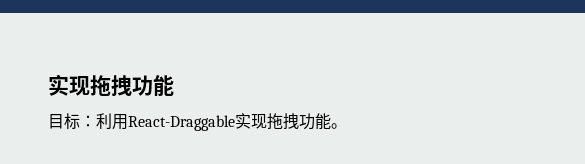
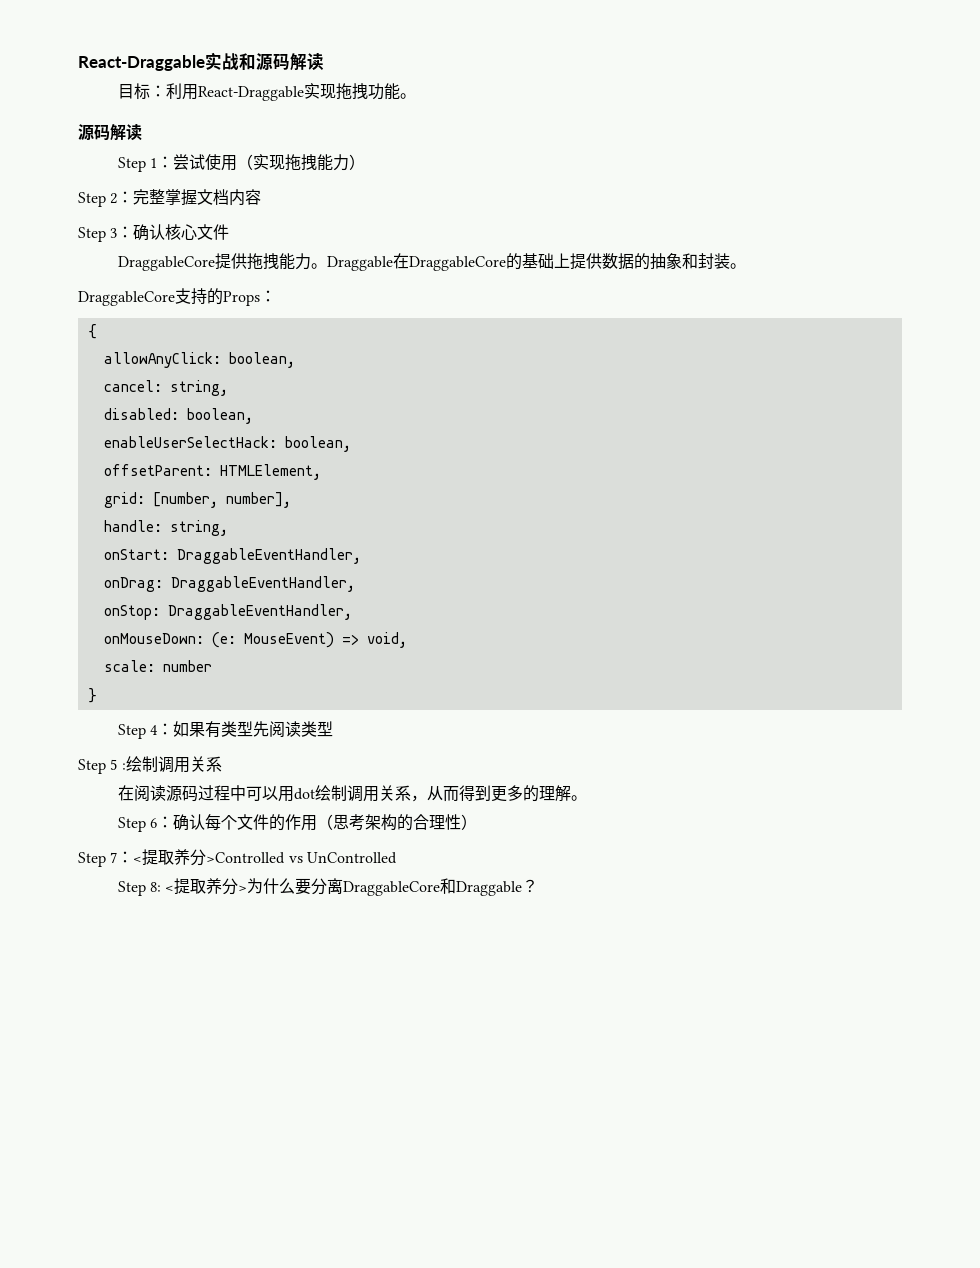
[48,74,174,96] 实现拖拽功能 -> [78,52,324,71] React-Draggable实战和源码解读
(347, 126) none -> [78,124,142,141] [117,154,366,172] [78,189,262,207] [78,224,230,242] [117,253,746,271] [78,288,276,306] [87,324,97,339] [103,352,295,368] [103,380,228,396] [103,408,253,424] [103,436,351,452] [103,464,321,480] [103,492,291,508] [103,520,228,536] [103,548,361,564] [103,576,355,592] [103,604,352,620] [103,632,407,648] [103,660,212,672] [87,688,97,703] [117,721,334,739] [78,756,222,774] [117,785,587,802] [117,814,478,832] [78,849,397,867] [117,878,539,896] // 源码解读 // Step 1：尝试使用（实现拖拽能力） // Step 2：完整掌握文档内容 // Step 3：确认核心文件 // DraggableCore提供拖拽能力。Draggable在DraggableCore的基础上提供数据的抽象和封装。 // DraggableCore支持的Props： // { // allowAnyClick: boolean, // cancel: string, // disabled: boolean, // enableUserSelectHack: boolean, // offsetParent: HTMLElement, // grid: [number, number], // handle: string, // onStart: DraggableEventHandler, // onDrag: DraggableEventHandler, // onStop: DraggableEventHandler, // onMouseDown: (e: MouseEvent) => void, // scale: number // } // Step 4：如果有类型先阅读类型 // Step 5 :绘制调用关系 // 在阅读源码过程中可以用dot绘制调用关系，从而得到更多的理解。 // Step 6：确认每个文件的作用（思考架构的合理性） // Step 7：<提取养分>Controlled vs UnControlled // Step 8: <提取养分>为什么要分离DraggableCore和Draggable？

